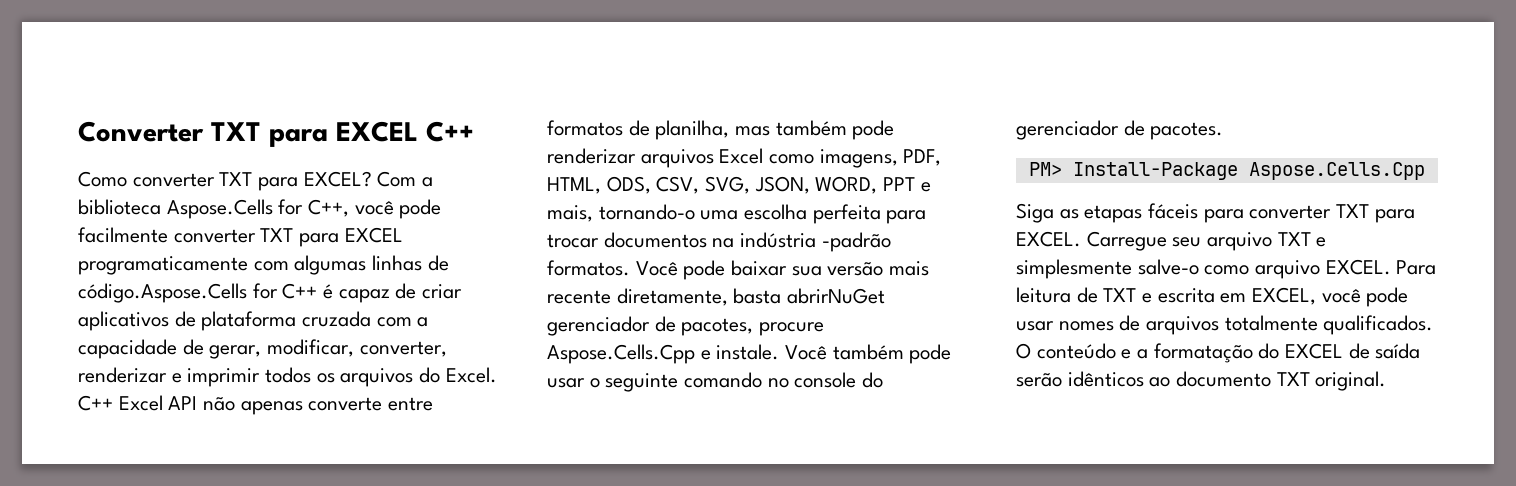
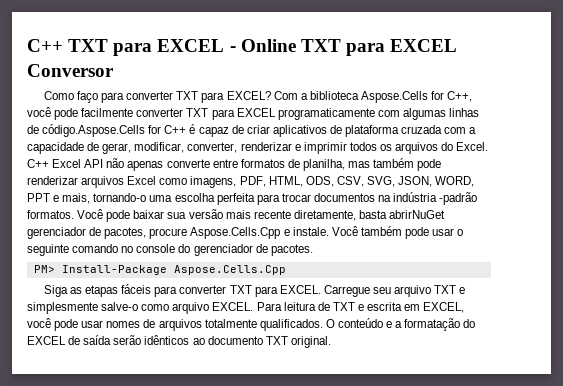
[78,121,474,147] Converter TXT para EXCEL C++ -> [27,39,458,56] [27,64,114,77] C++ TXT para EXCEL - Online TXT para EXCEL Conversor
(127, 179) none -> [77,91,125,103] faço para

